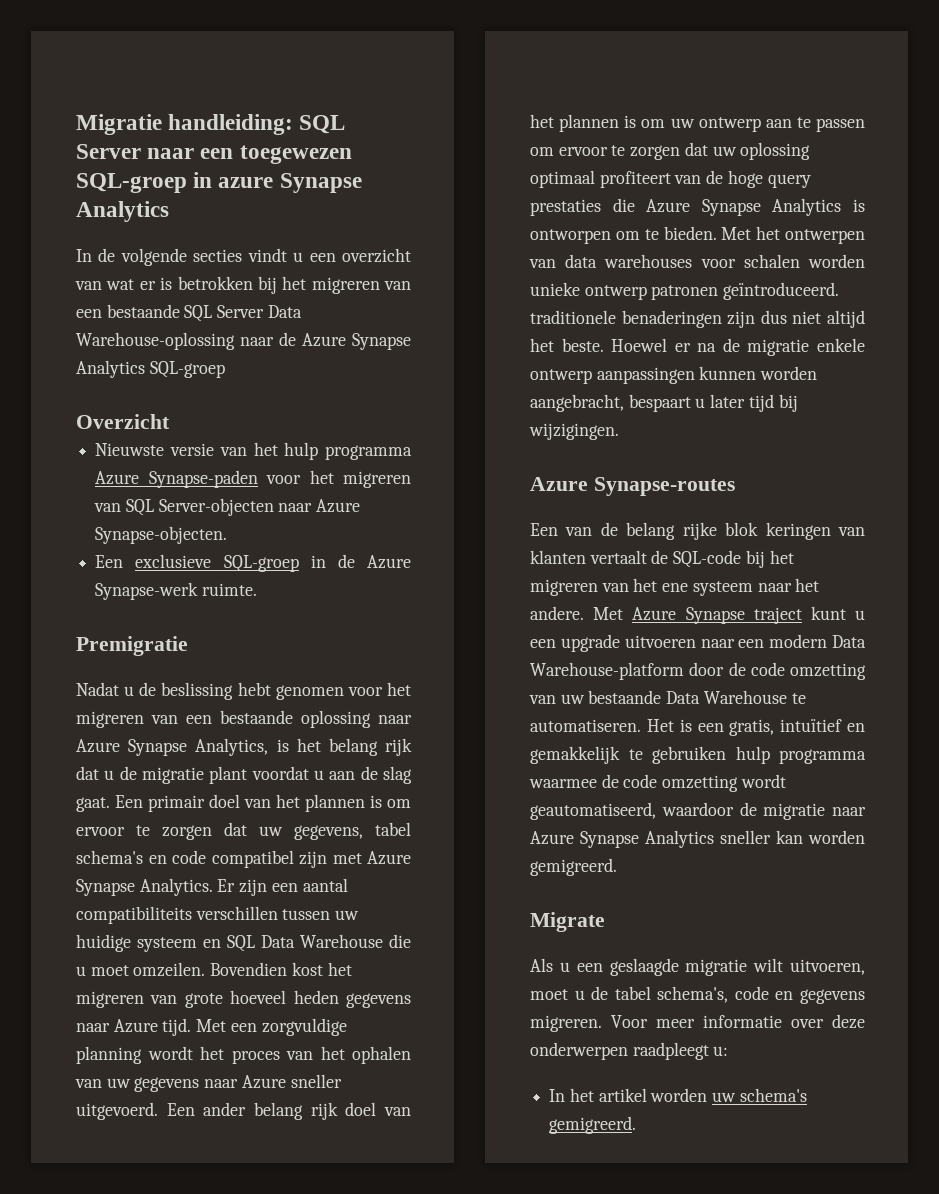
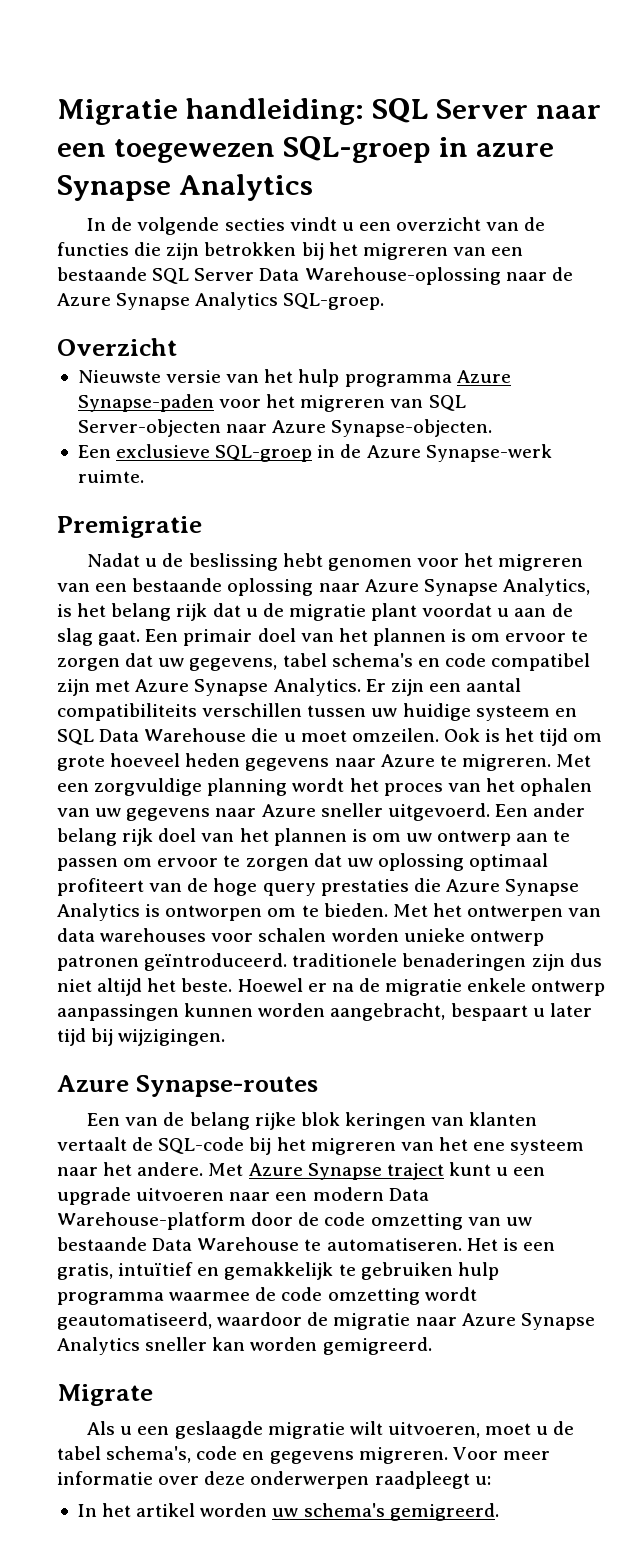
[106,277,173,290] wat er is -> [524,217,546,231] [57,242,200,260] de functies die zijn
[149,361,225,378] SQL-groep -> [283,293,385,310] SQL-groep.
[210,962,352,976] [76,991,178,1008] Bovendien kost het migreren van -> [443,728,603,746] Ook is het tijd om
[162,1018,192,1036] tijd. -> [439,754,551,771] te migreren.

